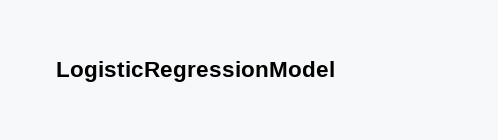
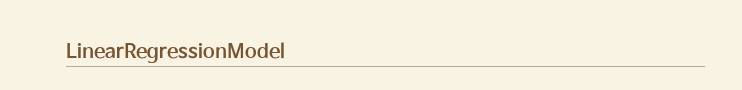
[56,61,335,82] LogisticRegressionModel -> [66,42,285,63] LinearRegressionModel

